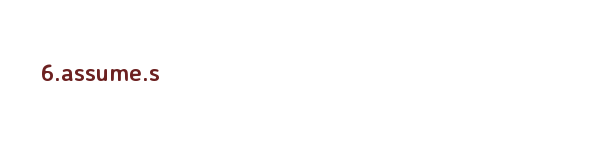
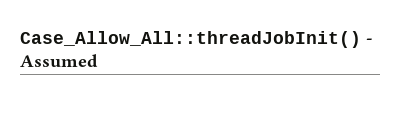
[41,64,160,81] 6.assume.s -> [20,31,373,48] [20,54,98,68] Case_Allow_All::threadJobInit() - Assumed

